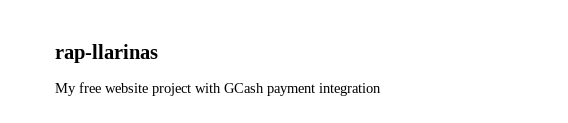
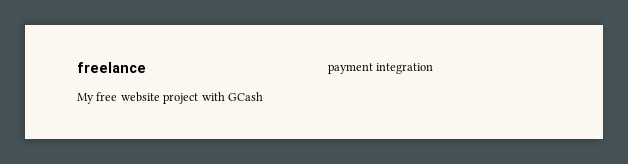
[55,44,158,63] rap-llarinas -> [77,62,146,73] freelance

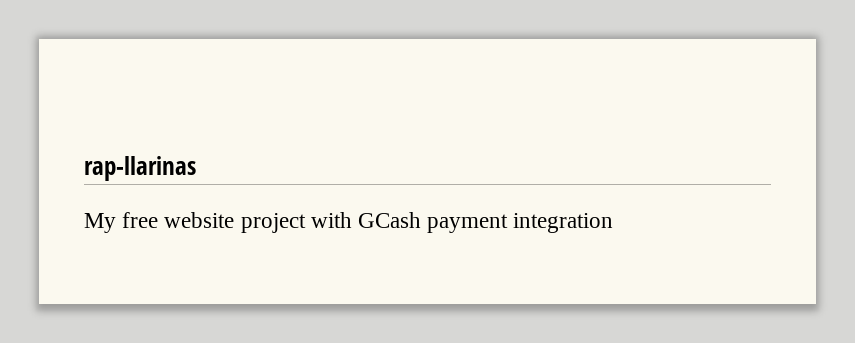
[77,62,146,73] freelance -> [84,156,196,181] rap-llarinas

